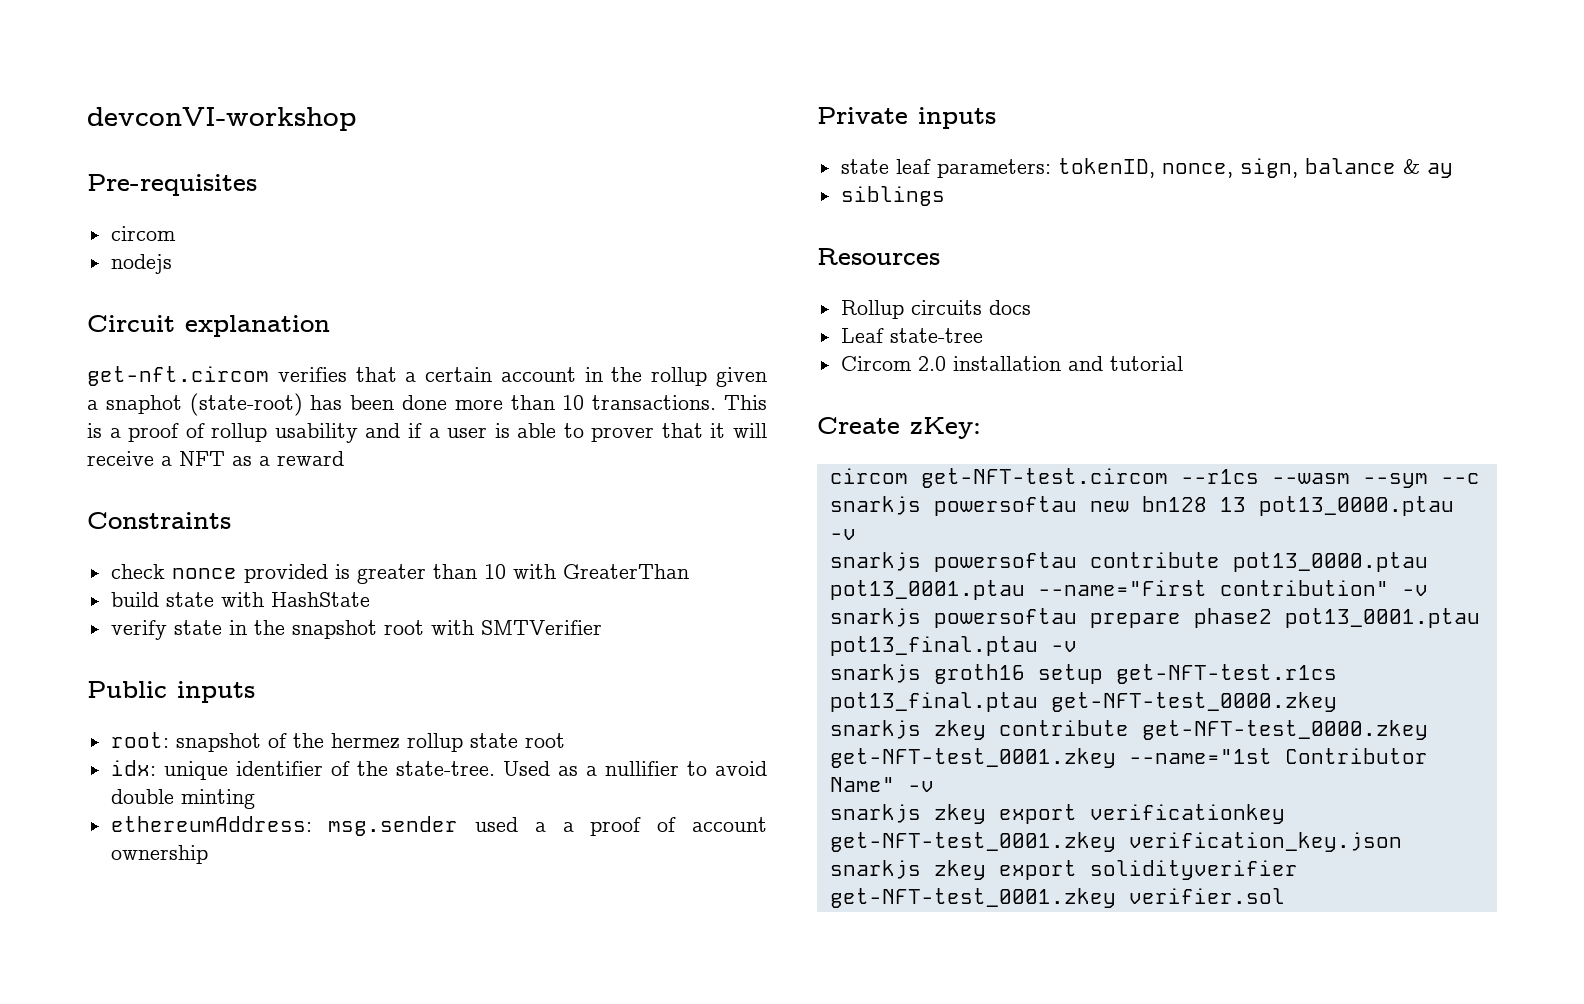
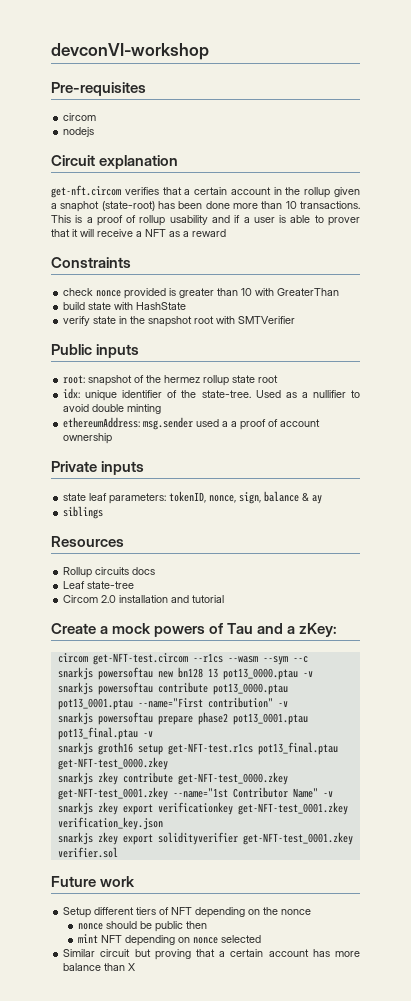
(900, 425) none -> [100,623,296,637] a mock powers of Tau and a
(1285, 896) none -> [51,876,136,887] [63,907,312,918] [77,921,207,932] [77,934,261,946] [63,949,360,960] [63,963,136,971] // Future work // Setup different tiers of NFT depending on the nonce // nonce should be public then // mint NFT depending on nonce selected // Similar circuit but proving that a certain account has more balance than X

